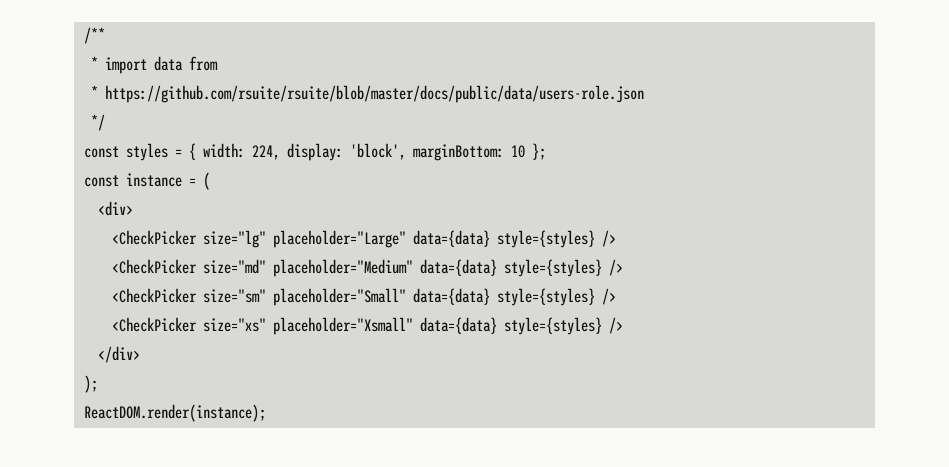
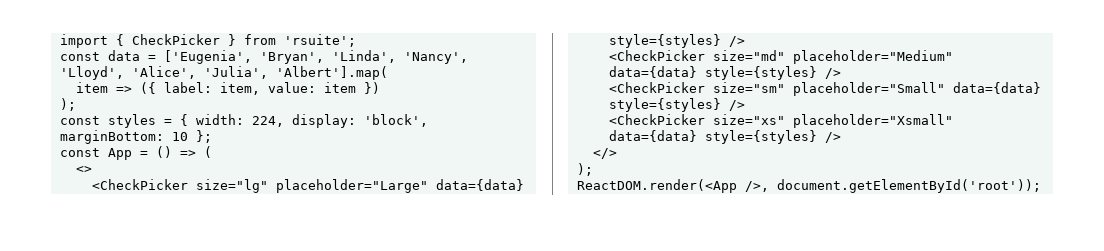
[83,27,105,44] [90,56,218,74] [90,85,644,103] [90,114,105,131] /** // * import data from // * https://github.com/rsuite/rsuite/blob/master/docs/public/data/users-role.json // */ -> [59,34,356,48] [59,50,468,64] [59,66,388,80] [75,82,380,95] [59,98,76,111] import { CheckPicker } from 'rsuite'; // const data = ['Eugenia', 'Bryan', 'Linda', 'Nancy', 'Lloyd', 'Alice', 'Julia', 'Albert'].map( // item => ({ label: item, value: item }) // );
[125,173,196,187] instance = -> [107,146,196,160] App = () =>
[97,201,133,216] <div> -> [75,166,92,173] <>
[97,346,140,363] [83,375,98,393] [83,404,266,422] </div> // ); // ReactDOM.render(instance); -> [592,148,617,159] [576,163,593,176] [576,179,1041,193] </> // ); // ReactDOM.render(<App />, document.getElementById('root'));

